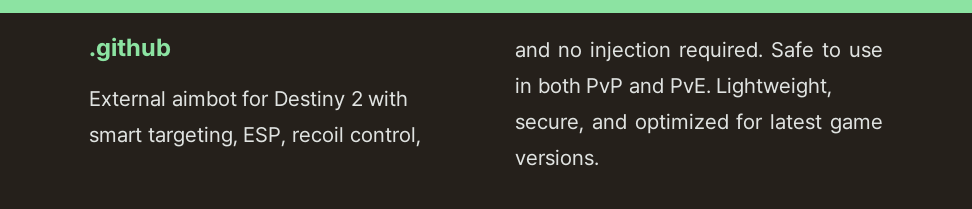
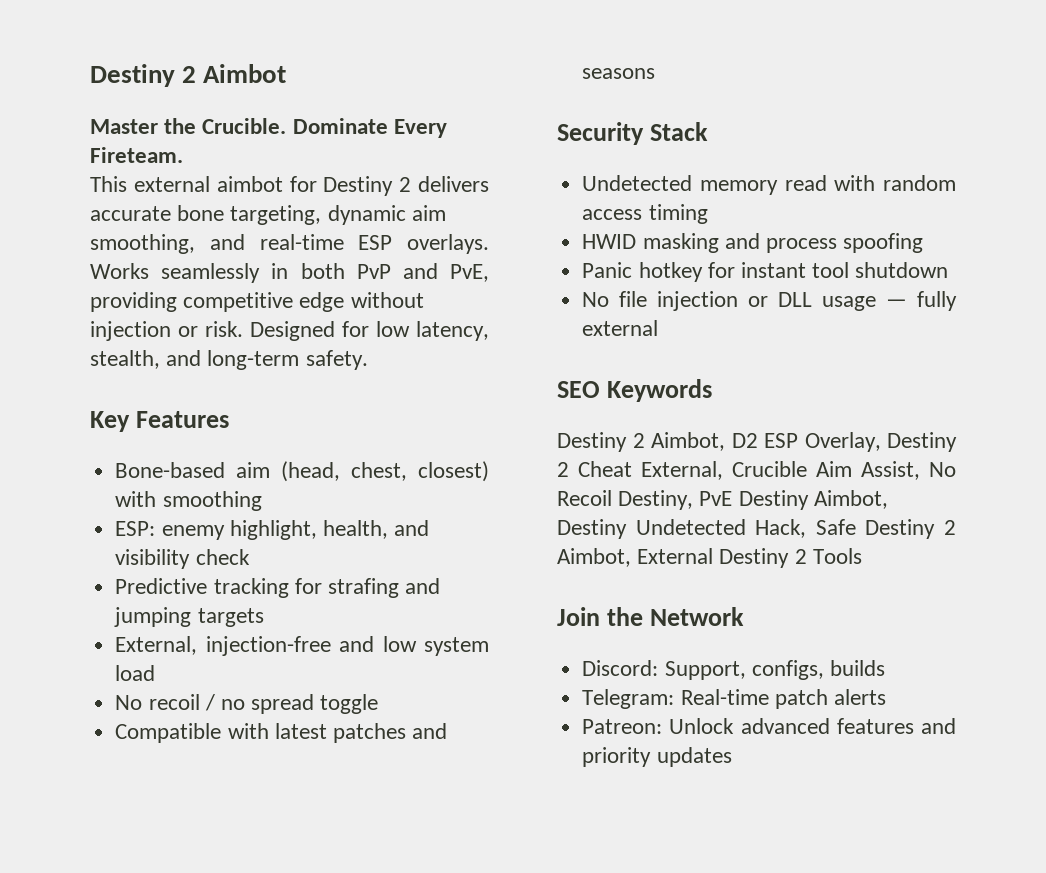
[89,37,171,62] [89,90,409,111] [89,126,421,147] [515,41,883,62] [515,77,833,98] [515,113,883,134] [515,149,599,166] .github // External aimbot for Destiny 2 with smart targeting, ESP, recoil control, and no injection required. Safe to use in both PvP and PvE. Lightweight, secure, and optimized for latest game versions. -> [90,64,287,87] [90,118,447,138] [90,147,183,163] [90,176,489,196] [90,205,446,225] [90,234,489,254] [90,263,490,283] [90,292,424,312] [90,321,489,341] [90,350,368,370] [90,411,229,432] [115,461,489,482] [115,491,262,511] [115,520,430,540] [115,549,250,569] [115,578,441,598] [114,607,264,627] [115,636,489,656] [115,665,156,681] [115,694,379,714] [115,723,448,743] [582,68,656,79] [557,122,708,145] [582,175,956,195] [582,204,708,224] [582,233,924,253] [582,262,949,282] [582,291,957,311] [582,320,659,336] [557,379,712,402] [557,432,957,452] [557,461,956,480] [557,490,888,510] [557,519,956,539] [557,548,862,568] [557,607,744,626] [582,660,885,680] [582,689,886,709] [582,718,956,734] [582,747,732,767] Destiny 2 Aimbot // Master the Crucible. Dominate Every Fireteam. // This external aimbot for Destiny 2 delivers accurate bone targeting, dynamic aim smoothing, and real-time ESP overlays. Works seamlessly in both PvP and PvE, providing competitive edge without injection or risk. Designed for low latency, stealth, and long-term safety. // Key Features // Bone-based aim (head, chest, closest) with smoothing // ESP: enemy highlight, health, and visibility check // Predictive tracking for strafing and jumping targets // External, injection-free and low system load // No recoil / no spread toggle // Compatible with latest patches and seasons // Security Stack // Undetected memory read with random access timing // HWID masking and process spoofing // Panic hotkey for instant tool shutdown // No file injection or DLL usage — fully external // SEO Keywords // Destiny 2 Aimbot, D2 ESP Overlay, Destiny 2 Cheat External, Crucible Aim Assist, No Recoil Destiny, PvE Destiny Aimbot, Destiny Undetected Hack, Safe Destiny 2 Aimbot, External Destiny 2 Tools // Join the Network // Discord: Support, configs, builds // Telegram: Real-time patch alerts // Patreon: Unlock advanced features and priority updates

